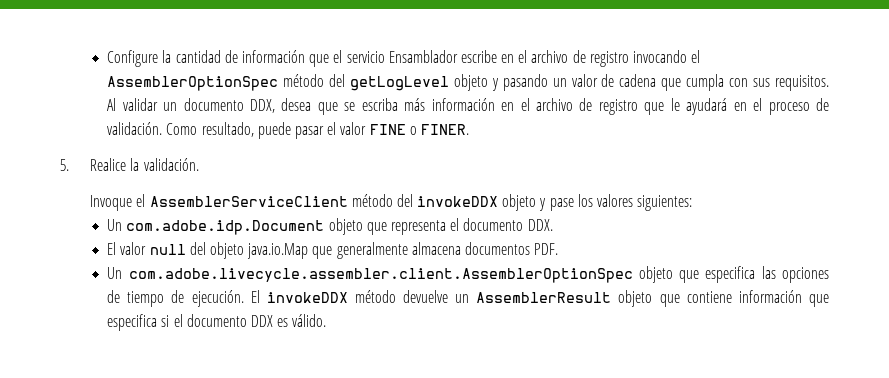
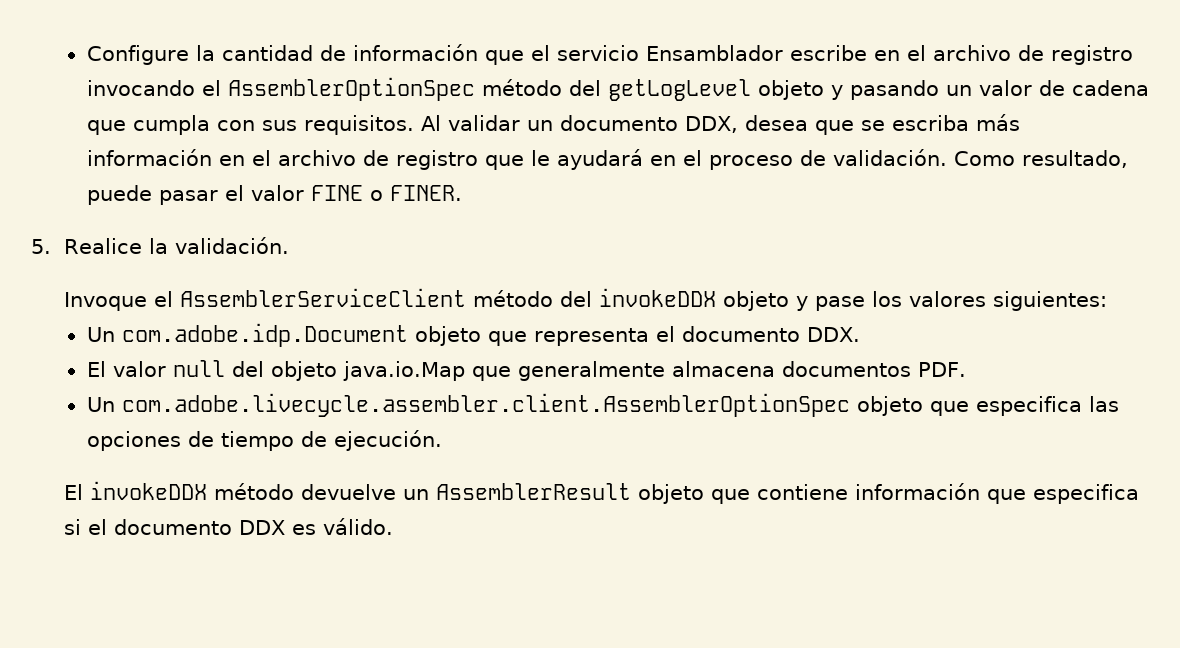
(244, 298) none -> (442, 440) //

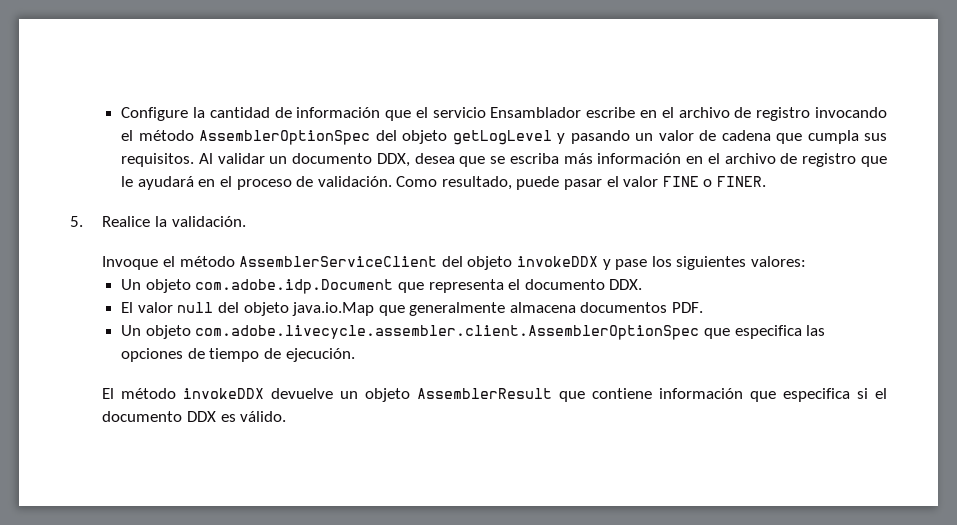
[227,77,824,101] AssemblerOptionSpec método del getLogLevel objeto -> [138,130,552,145] método AssemblerOptionSpec del objeto getLogLevel
[216,120,255,131] con -> (859, 137) none
[180,288,790,311] AssemblerServiceClient método del invokeDDX objeto -> [179,256,599,270] método AssemblerServiceClient del objeto invokeDDX
[909,291,1108,311] [86,323,481,347] valores siguientes: // Un com.adobe.idp.Document objeto -> [676,256,806,270] [121,279,394,294] siguientes valores: // Un objeto com.adobe.idp.Document
[121,393,923,417] com.adobe.livecycle.assembler.client.AssemblerOptionSpec objeto -> [145,325,700,340] objeto com.adobe.livecycle.assembler.client.AssemblerOptionSpec
[90,481,705,504] invokeDDX método devuelve un AssemblerResult objeto -> [121,388,553,402] método invokeDDX devuelve un objeto AssemblerResult

